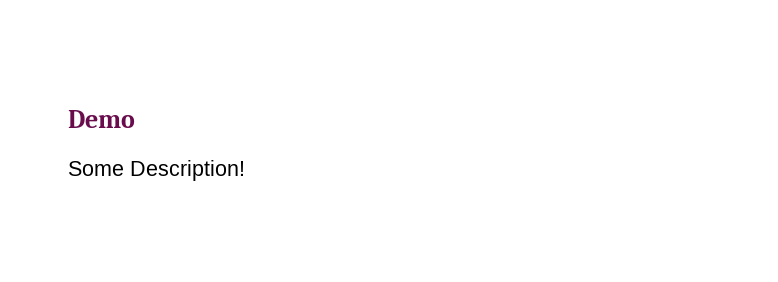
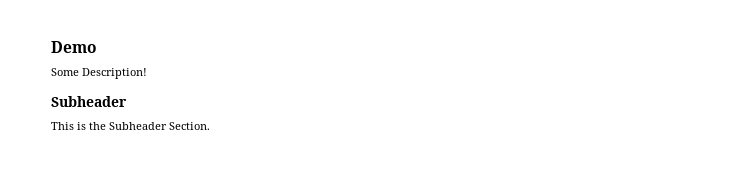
(245, 170) none -> [51,96,127,107] [51,122,210,130] // Subheader // This is the Subheader Section.

